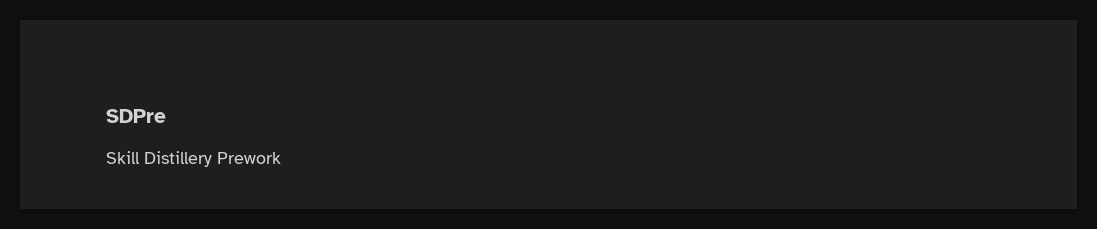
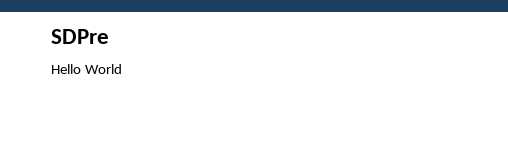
[106,151,281,167] Skill Distillery Prework -> [51,64,122,74] Hello World

